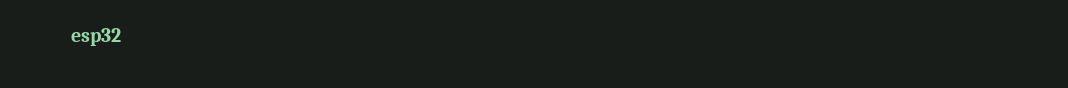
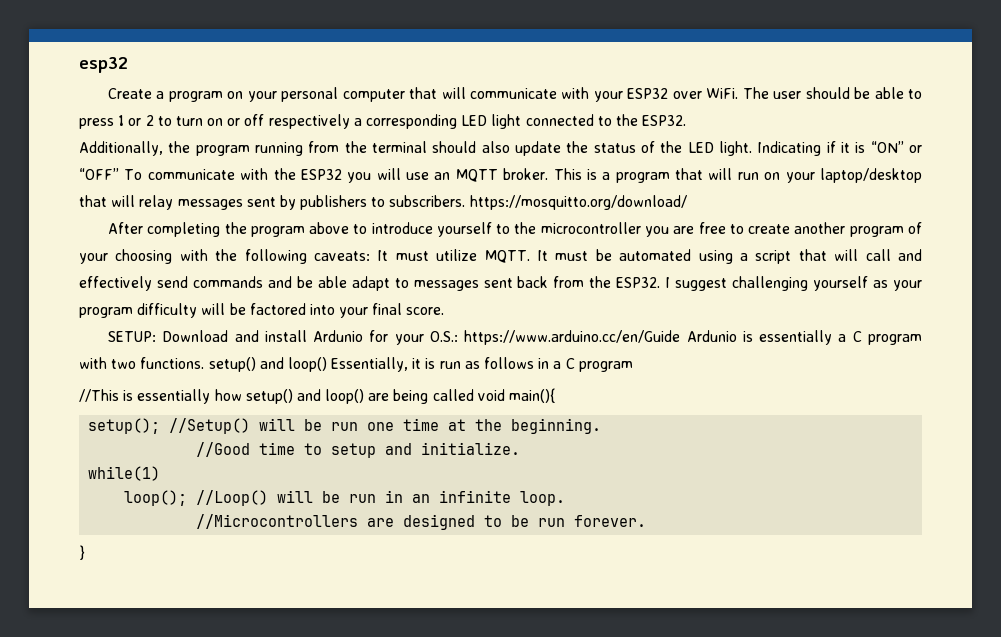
(121, 37) none -> [107,87,922,102] [79,114,687,129] [79,141,923,156] [79,168,923,183] [79,195,687,210] [107,222,923,237] [79,249,923,264] [79,276,922,291] [79,303,445,318] [107,330,922,345] [79,357,633,372] [79,388,557,404] [88,418,602,434] [196,442,521,458] [88,466,161,481] [124,490,566,506] [196,514,647,530] [79,545,85,560] // Create a program on your personal computer that will communicate with your ESP32 over WiFi. The user should be able to press 1 or 2 to turn on or off respectively a corresponding LED light connected to the ESP32. // Additionally, the program running from the terminal should also update the status of the LED light. Indicating if it is “ON” or “OFF” To communicate with the ESP32 you will use an MQTT broker. This is a program that will run on your laptop/desktop that will relay messages sent by publishers to subscribers. https://mosquitto.org/download/ // After completing the program above to introduce yourself to the microcontroller you are free to create another program of your choosing with the following caveats: It must utilize MQTT. It must be automated using a script that will call and effectively send commands and be able adapt to messages sent back from the ESP32. I suggest challenging yourself as your program difficulty will be factored into your final score. // SETUP: Download and install Ardunio for your O.S.: https://www.arduino.cc/en/Guide Ardunio is essentially a C program with two functions. setup() and loop() Essentially, it is run as follows in a C program // //This is essentially how setup() and loop() are being called void main(){ // setup(); //Setup() will be run one time at the beginning. // //Good time to setup and initialize. // while(1) // loop(); //Loop() will be run in an infinite loop. // //Microcontrollers are designed to be run forever. // }

